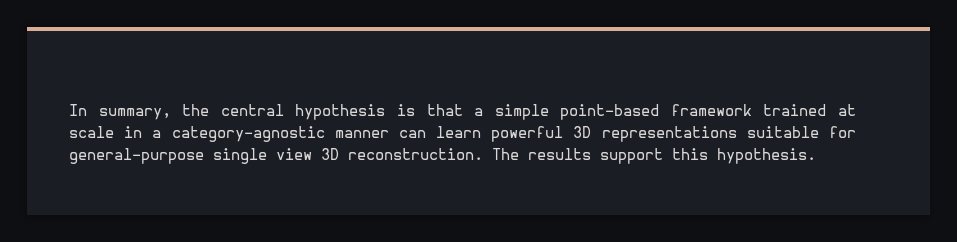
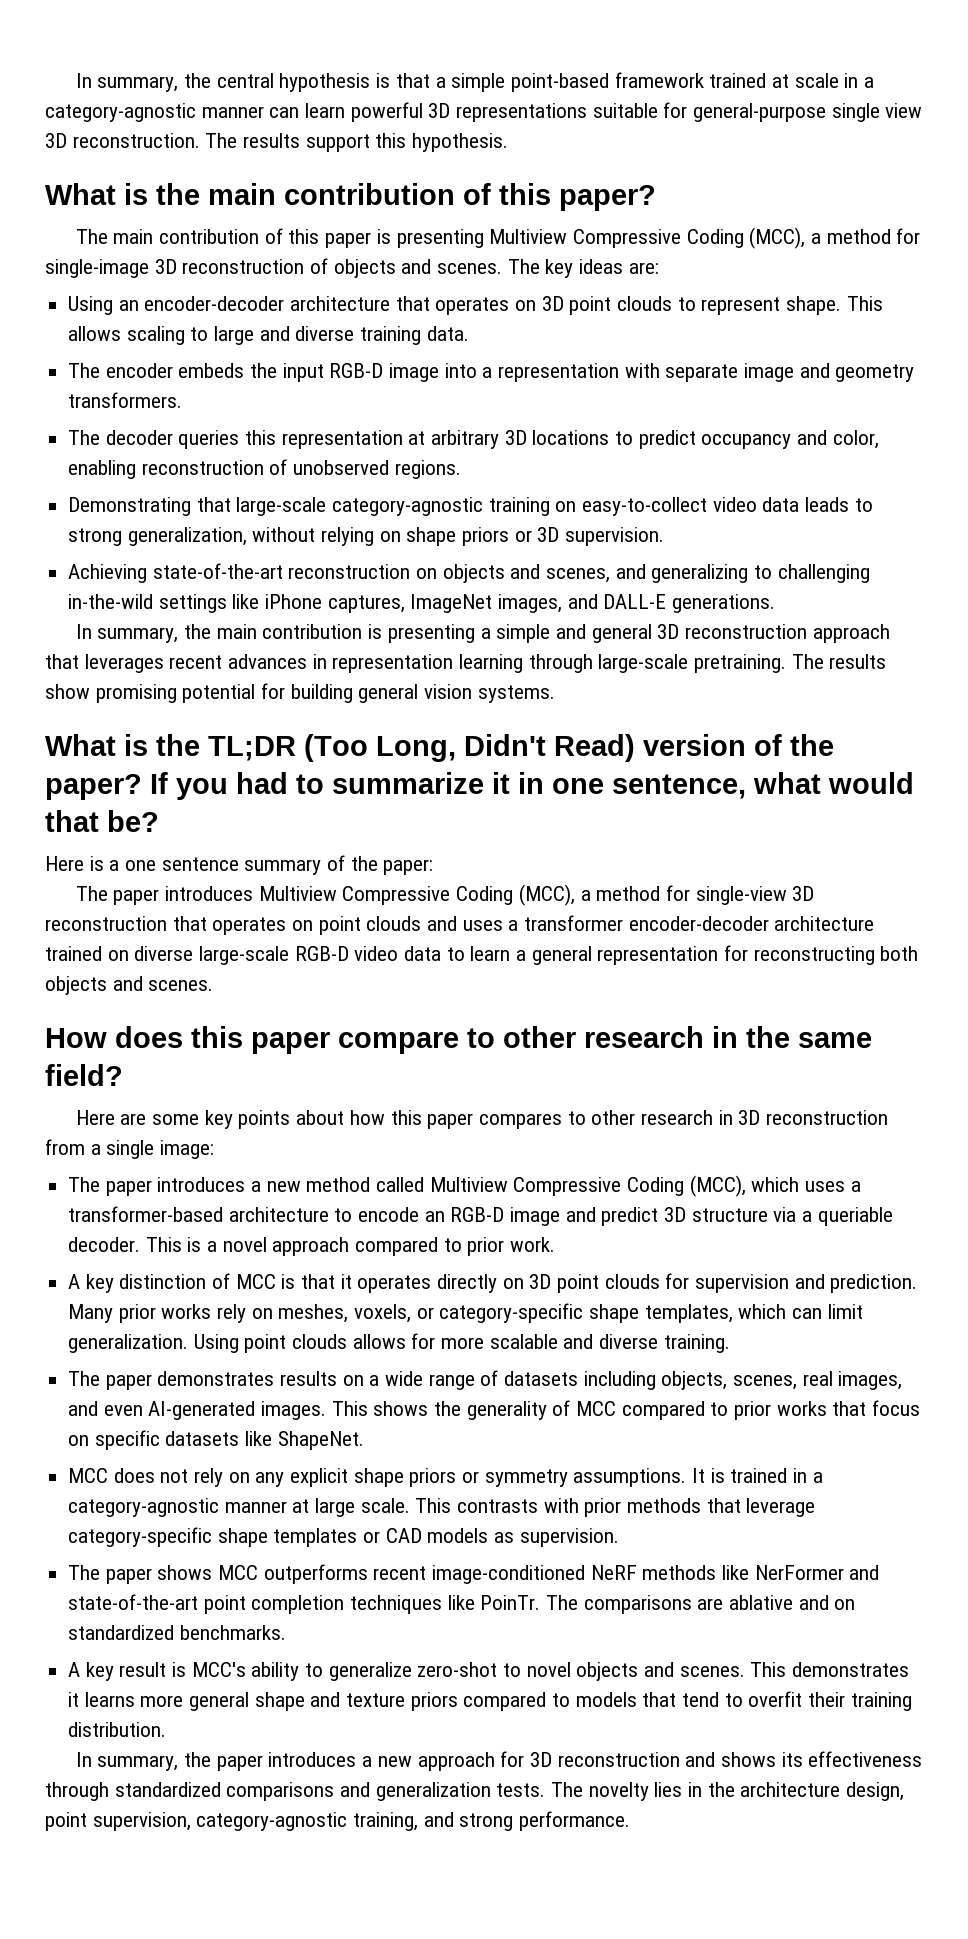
(816, 156) none -> [45,183,656,211] [75,227,921,249] [45,258,659,278] [68,296,883,315] [68,326,469,345] [68,363,915,382] [68,392,183,408] [68,430,879,449] [68,459,461,479] [68,497,873,516] [68,527,665,546] [68,563,870,583] [68,594,776,613] [75,624,890,643] [45,654,887,673] [45,683,555,703] [45,734,834,762] [45,772,914,800] [45,810,159,832] [45,855,434,875] [75,884,815,906] [45,915,875,935] [45,945,919,965] [45,976,214,995] [45,1026,872,1054] [45,1064,123,1086] [75,1110,888,1129] [45,1139,215,1159] [68,1175,861,1197] [68,1206,893,1226] [68,1237,556,1256] [68,1273,918,1293] [68,1303,863,1323] [68,1333,730,1353] [68,1370,903,1390] [68,1400,921,1420] [68,1430,364,1450] [68,1468,823,1487] [68,1498,816,1517] [68,1527,619,1547] [68,1564,880,1584] [68,1594,856,1614] [68,1625,286,1640] [68,1662,910,1681] [68,1691,912,1711] [68,1722,167,1737] [75,1751,923,1771] [45,1782,905,1801] [45,1811,631,1831] // What is the main contribution of this paper? // The main contribution of this paper is presenting Multiview Compressive Coding (MCC), a method for single-image 3D reconstruction of objects and scenes. The key ideas are: // Using an encoder-decoder architecture that operates on 3D point clouds to represent shape. This allows scaling to large and diverse training data. // The encoder embeds the input RGB-D image into a representation with separate image and geometry transformers. // The decoder queries this representation at arbitrary 3D locations to predict occupancy and color, enabling reconstruction of unobserved regions. // Demonstrating that large-scale category-agnostic training on easy-to-collect video data leads to strong generalization, without relying on shape priors or 3D supervision. // Achieving state-of-the-art reconstruction on objects and scenes, and generalizing to challenging in-the-wild settings like iPhone captures, ImageNet images, and DALL-E generations. // In summary, the main contribution is presenting a simple and general 3D reconstruction approach that leverages recent advances in representation learning through large-scale pretraining. The results show promising potential for building general vision systems. // What is the TL;DR (Too Long, Didn't Read) version of the paper? If you had to summarize it in one sentence, what would that be? // Here is a one sentence summary of the paper: // The paper introduces Multiview Compressive Coding (MCC), a method for single-view 3D reconstruction that operates on point clouds and uses a transformer encoder-decoder architecture trained on diverse large-scale RGB-D video data to learn a general representation for reconstructing both objects and scenes. // How does this paper compare to other research in the same field? // Here are some key points about how this paper compares to other research in 3D reconstruction from a single image: // The paper introduces a new method called Multiview Compressive Coding (MCC), which uses a transformer-based architecture to encode an RGB-D image and predict 3D structure via a queriable decoder. This is a novel approach compared to prior work. // A key distinction of MCC is that it operates directly on 3D point clouds for supervision and prediction. Many prior works rely on meshes, voxels, or category-specific shape templates, which can limit generalization. Using point clouds allows for more scalable and diverse training. // The paper demonstrates results on a wide range of datasets including objects, scenes, real images, and even AI-generated images. This shows the generality of MCC compared to prior works that focus on specific datasets like ShapeNet. // MCC does not rely on any explicit shape priors or symmetry assumptions. It is trained in a category-agnostic manner at large scale. This contrasts with prior methods that leverage category-specific shape templates or CAD models as supervision. // The paper shows MCC outperforms recent image-conditioned NeRF methods like NerFormer and state-of-the-art point completion techniques like PoinTr. The comparisons are ablative and on standardized benchmarks. // A key result is MCC's ability to generalize zero-shot to novel objects and scenes. This demonstrates it learns more general shape and texture priors compared to models that tend to overfit their training distribution. // In summary, the paper introduces a new approach for 3D reconstruction and shows its effectiveness through standardized comparisons and generalization tests. The novelty lies in the architecture design, point supervision, category-agnostic training, and strong performance.

